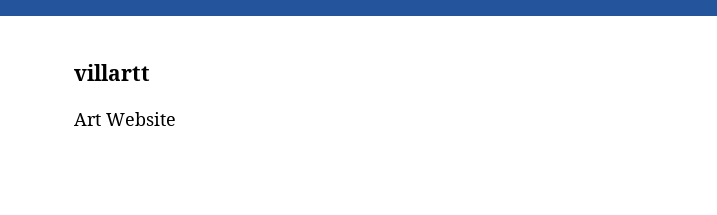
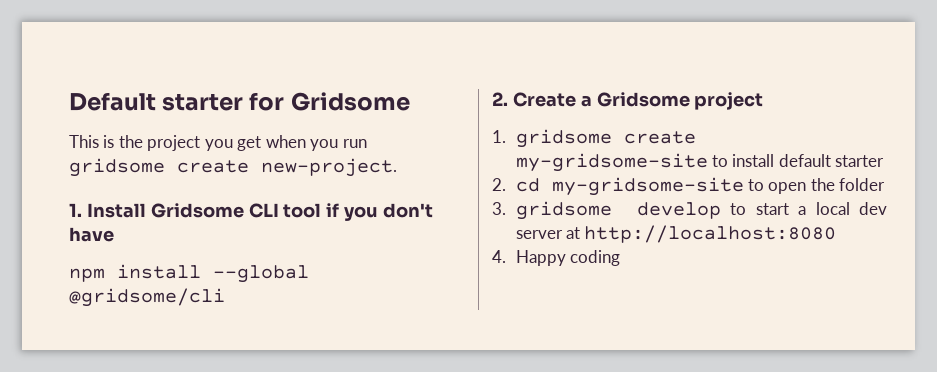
[74,64,150,81] [74,112,176,126] villartt // Art Website -> [69,92,410,111] [69,135,367,151] [69,158,397,177] [69,203,434,221] [69,227,114,242] [69,264,309,283] [69,288,225,307] [492,92,764,110] [492,129,696,148] [515,153,885,172] [492,177,886,196] [492,201,888,220] [515,225,837,243] [492,250,620,266] Default starter for Gridsome // This is the project you get when you run gridsome create new-project. // 1. Install Gridsome CLI tool if you don't have // npm install --global @gridsome/cli // 2. Create a Gridsome project // 1. gridsome create my-gridsome-site to install default starter // 2. cd my-gridsome-site to open the folder // 3. gridsome develop to start a local dev server at http://localhost:8080 // 4. Happy coding

